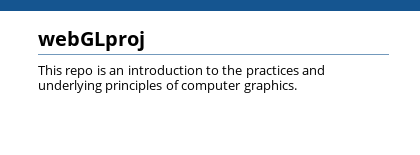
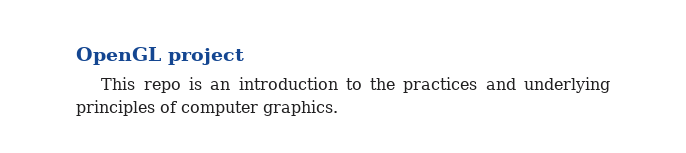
[38,31,145,51] webGLproj -> [76,47,244,65] OpenGL project

